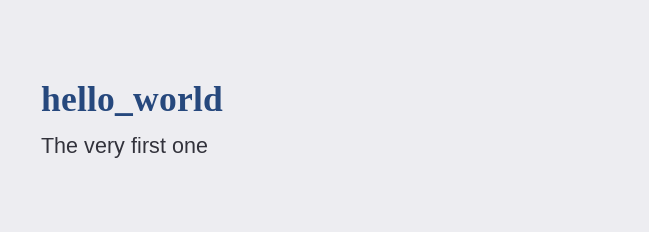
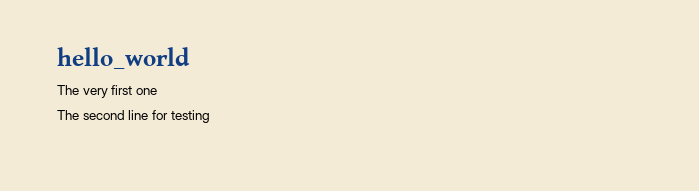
(208, 147) none -> [57,110,210,123] // The second line for testing

